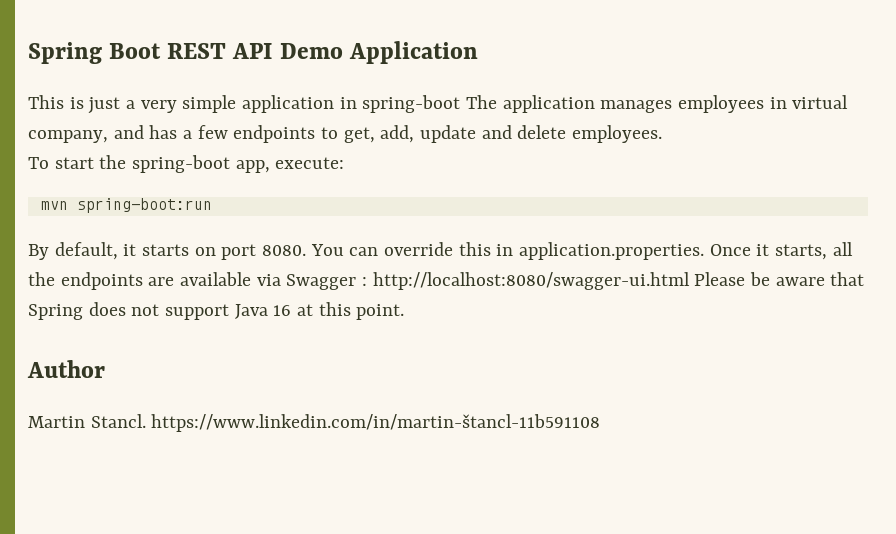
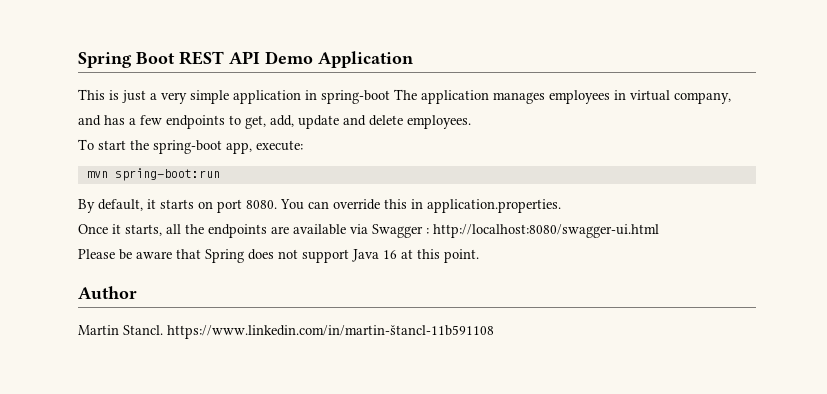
(705, 251) none -> (561, 206) //
(690, 281) none -> (659, 231) //

